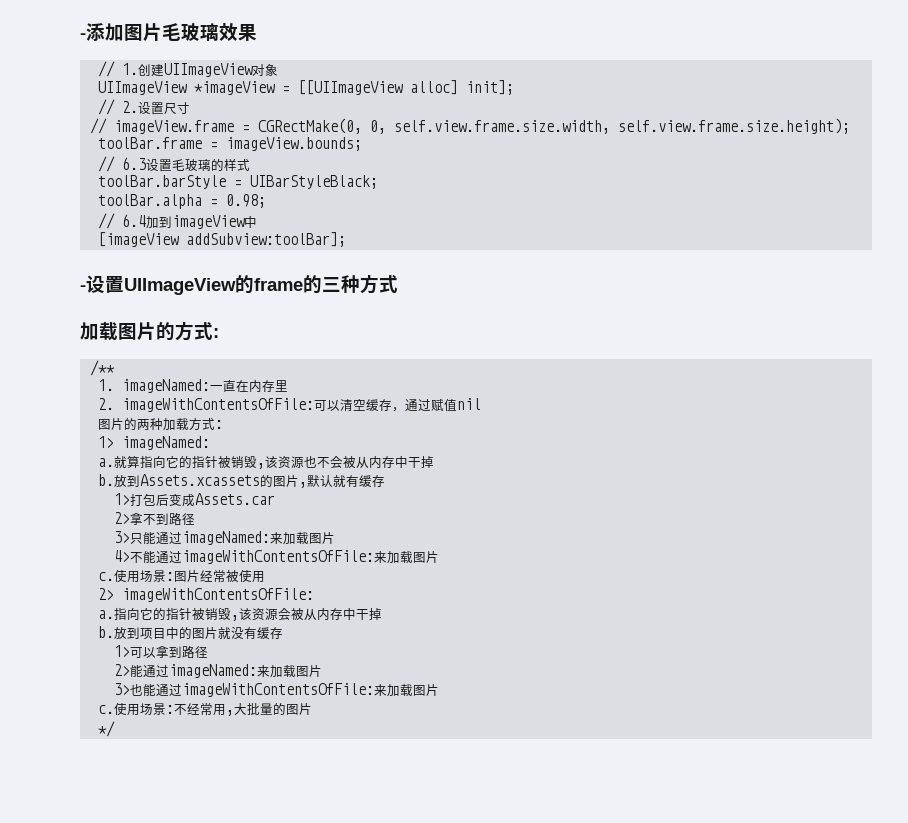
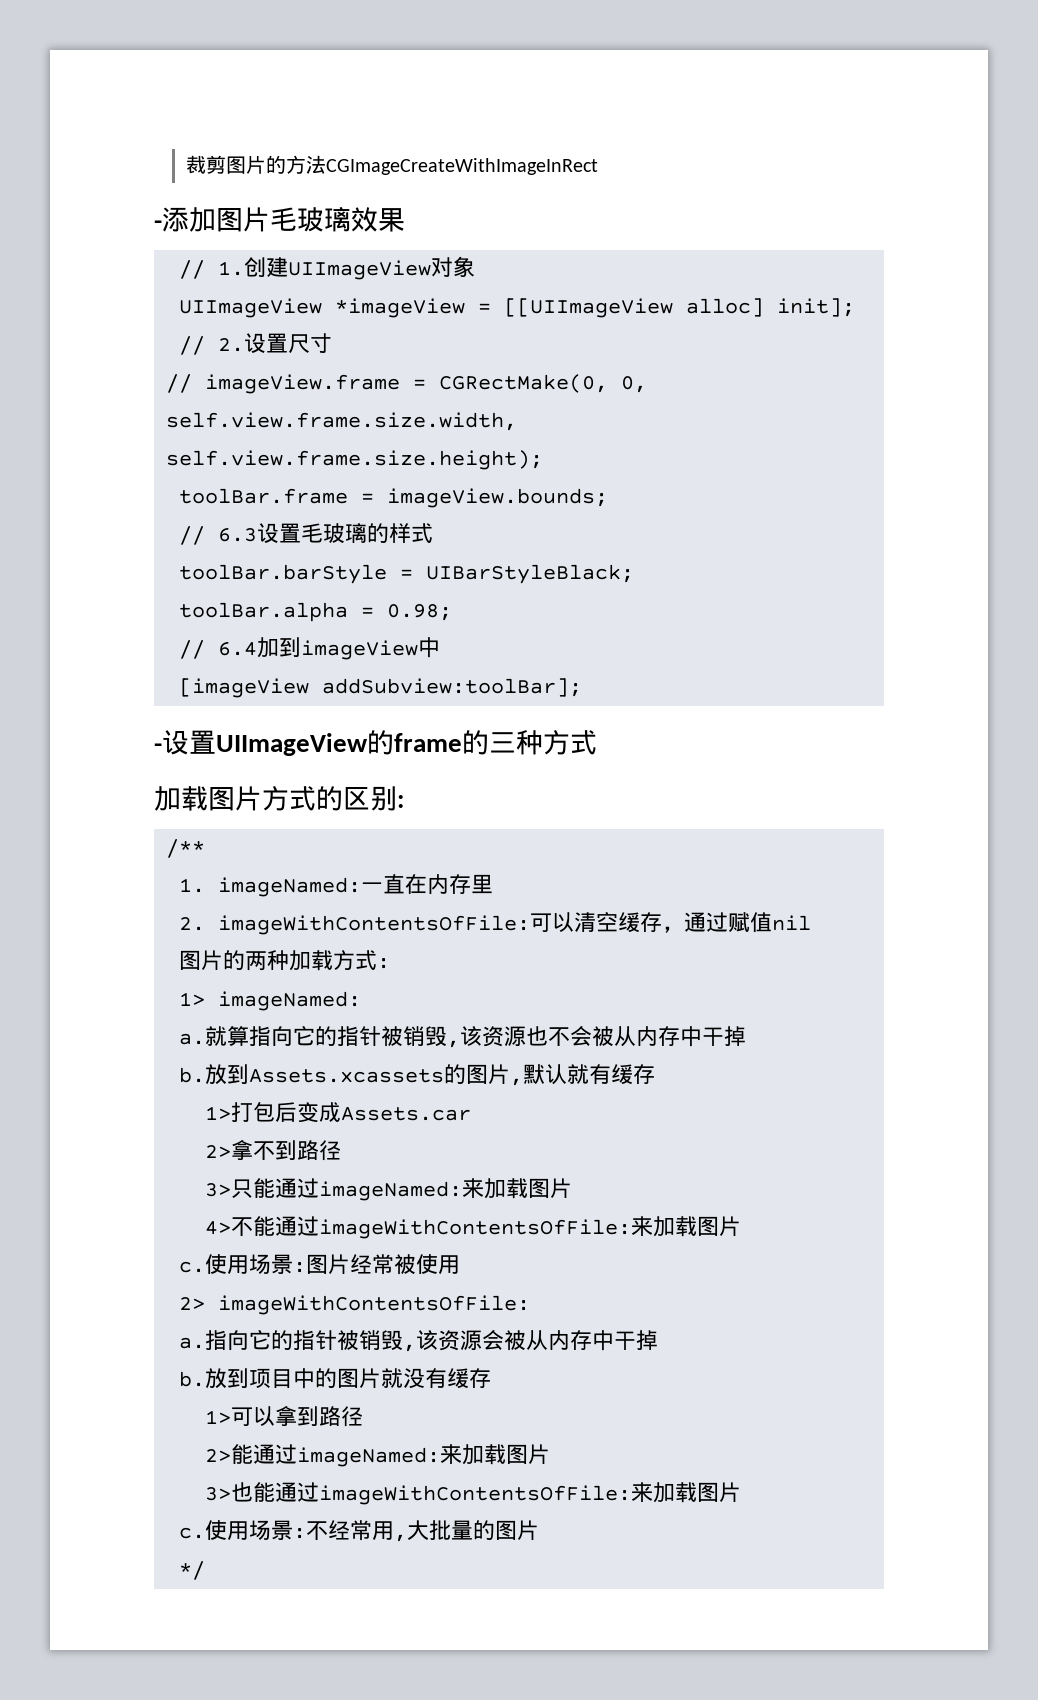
(80, 36) none -> [186,155,599,175] 裁剪图片的方法CGImageCreateWithImageInRect //
[156,321,213,341] 的方式 -> [262,786,397,811] 方式的区别

